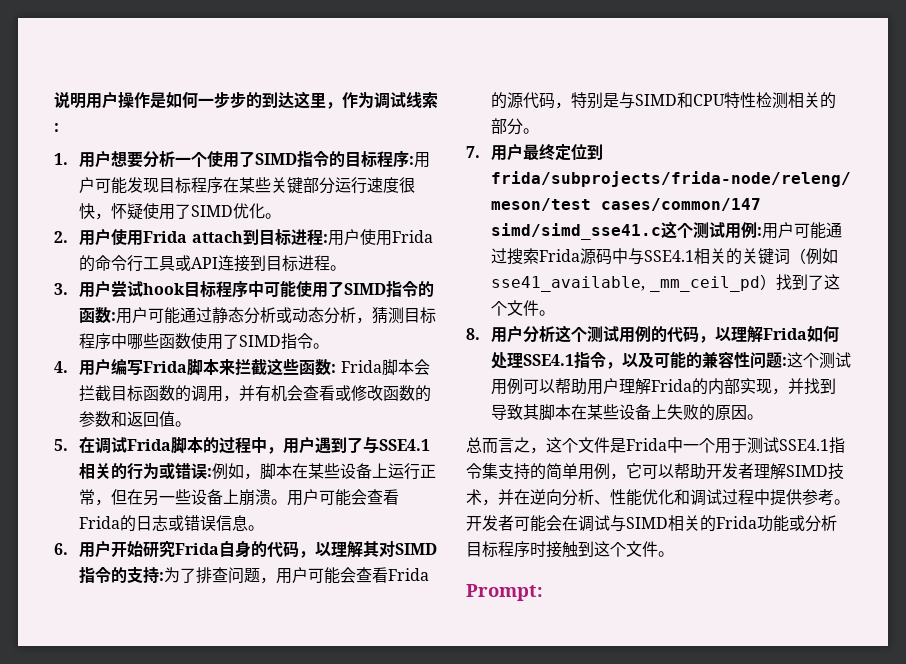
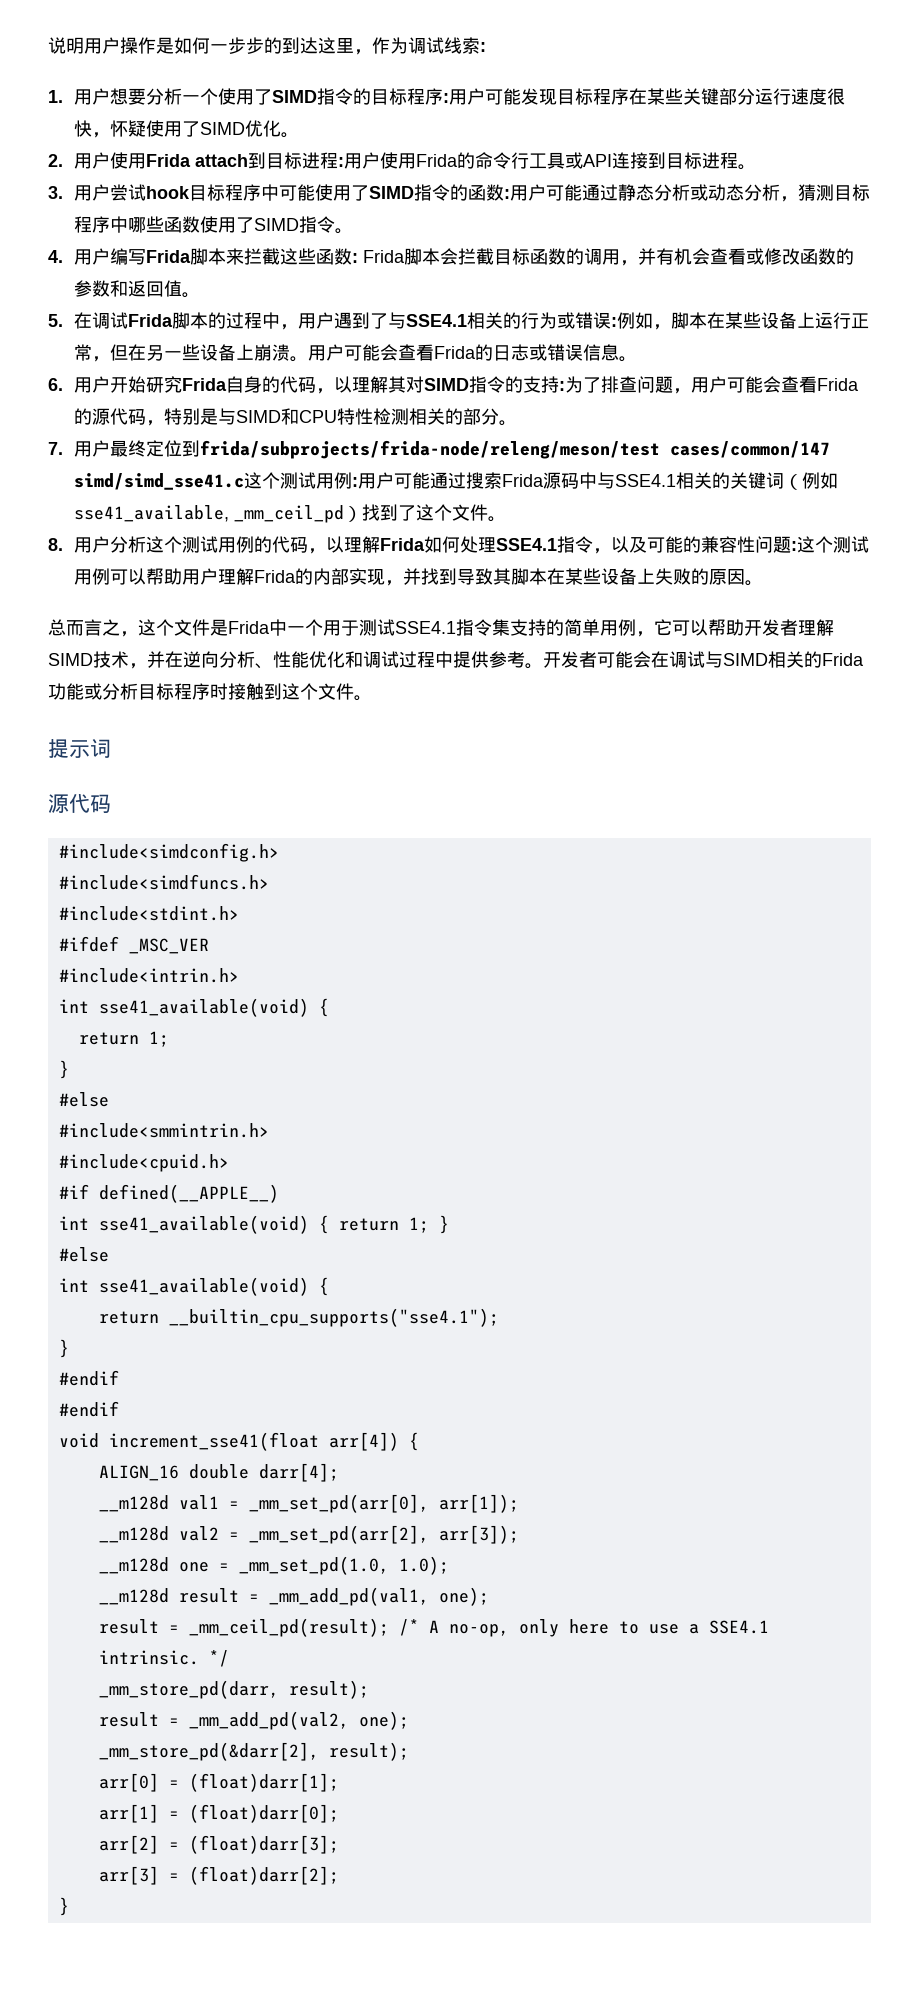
[466,584,543,601] Prompt: -> [48,739,111,758] [48,794,111,813] [58,843,279,862] [58,874,269,890] [58,906,239,921] [58,936,209,954] [58,968,239,983] [58,998,329,1017] [78,1031,169,1047] [58,1060,69,1079] [58,1092,109,1107] [58,1123,269,1138] [58,1154,229,1172] [58,1184,279,1203] [58,1215,449,1234] [58,1247,109,1262] [58,1277,329,1296] [98,1308,499,1327] [58,1339,69,1358] [58,1370,119,1386] [58,1401,119,1417] [58,1432,419,1451] [98,1463,339,1482] [98,1494,519,1513] [98,1525,519,1544] [98,1556,449,1575] [98,1587,489,1606] [98,1618,769,1637] [98,1650,229,1667] [98,1680,369,1699] [98,1711,409,1730] [98,1742,409,1761] [98,1773,339,1792] [98,1804,339,1823] [98,1835,339,1854] [98,1866,339,1885] [58,1897,69,1916] 提示词 // 源代码 // #include<simdconfig.h> // #include<simdfuncs.h> // #include<stdint.h> // #ifdef _MSC_VER // #include<intrin.h> // int sse41_available(void) { // return 1; // } // #else // #include<smmintrin.h> // #include<cpuid.h> // #if defined(__APPLE__) // int sse41_available(void) { return 1; } // #else // int sse41_available(void) { // return __builtin_cpu_supports("sse4.1"); // } // #endif // #endif // void increment_sse41(float arr[4]) { // ALIGN_16 double darr[4]; // __m128d val1 = _mm_set_pd(arr[0], arr[1]); // __m128d val2 = _mm_set_pd(arr[2], arr[3]); // __m128d one = _mm_set_pd(1.0, 1.0); // __m128d result = _mm_add_pd(val1, one); // result = _mm_ceil_pd(result); /* A no-op, only here to use a SSE4.1 intrinsic. */ // _mm_store_pd(darr, result); // result = _mm_add_pd(val2, one); // _mm_store_pd(&darr[2], result); // arr[0] = (float)darr[1]; // arr[1] = (float)darr[0]; // arr[2] = (float)darr[3]; // arr[3] = (float)darr[2]; // }

